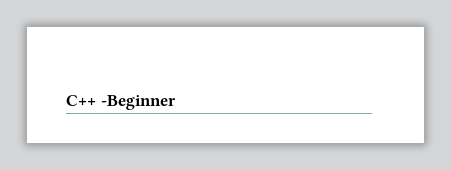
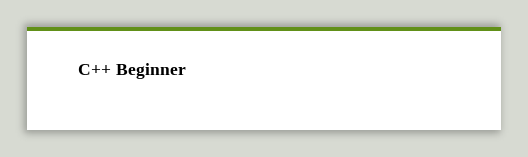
[100,95,176,110] -Beginner -> [115,63,186,79] Beginner

